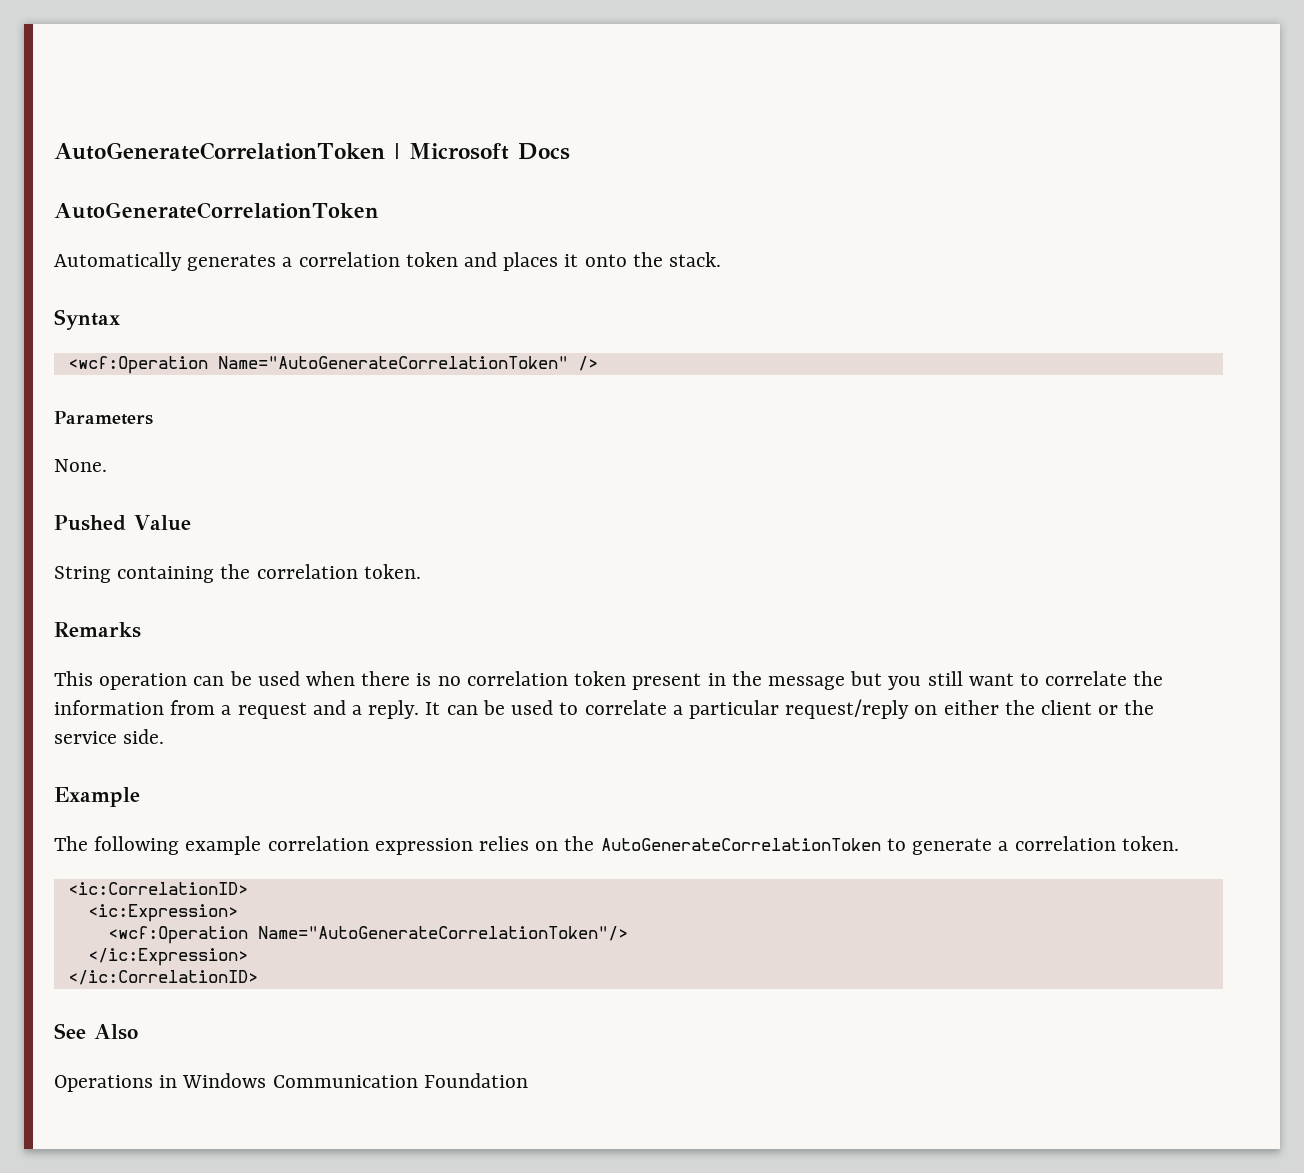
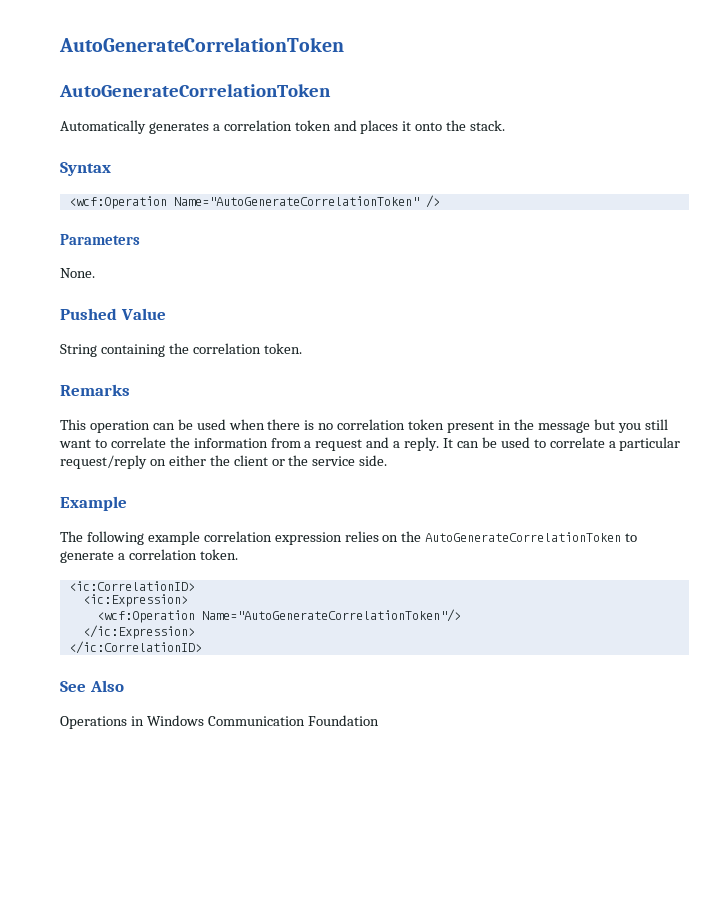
[54,142,570,160] AutoGenerateCorrelationToken | Microsoft Docs -> [59,37,344,52] AutoGenerateCorrelationToken

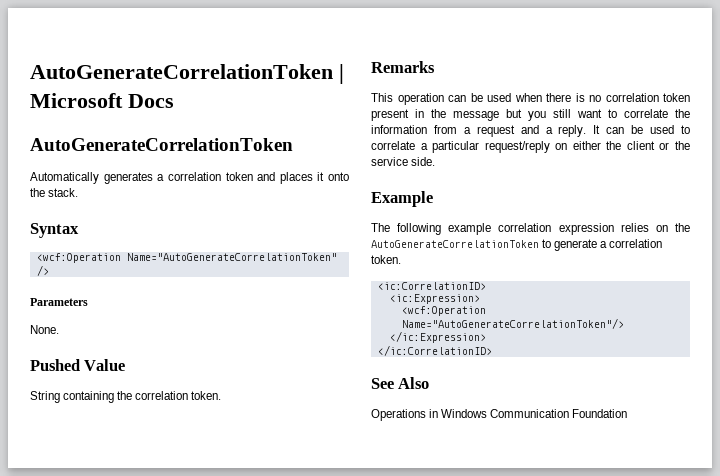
[59,37,344,52] AutoGenerateCorrelationToken -> [30,64,344,84] [30,93,174,108] AutoGenerateCorrelationToken | Microsoft Docs

